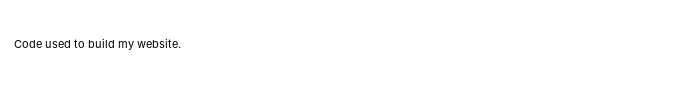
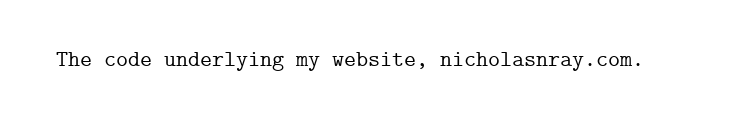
[14,38,181,50] Code used to build my website. -> [56,52,644,71] The code underlying my website, nicholasnray.com.

